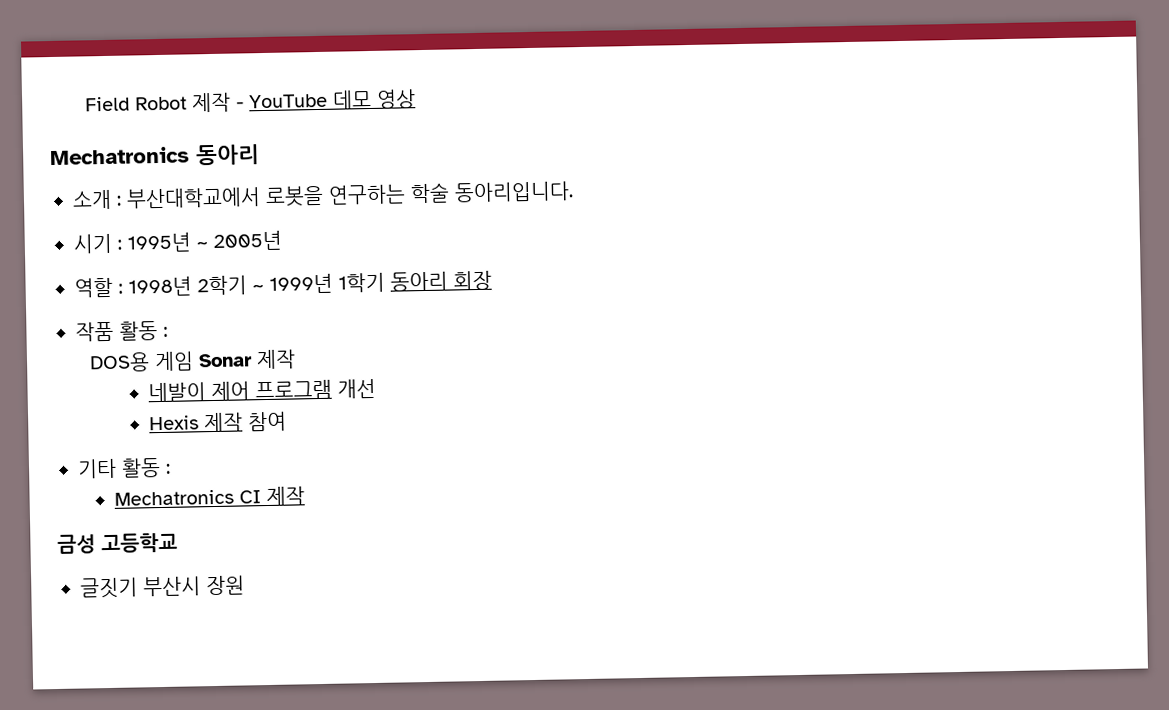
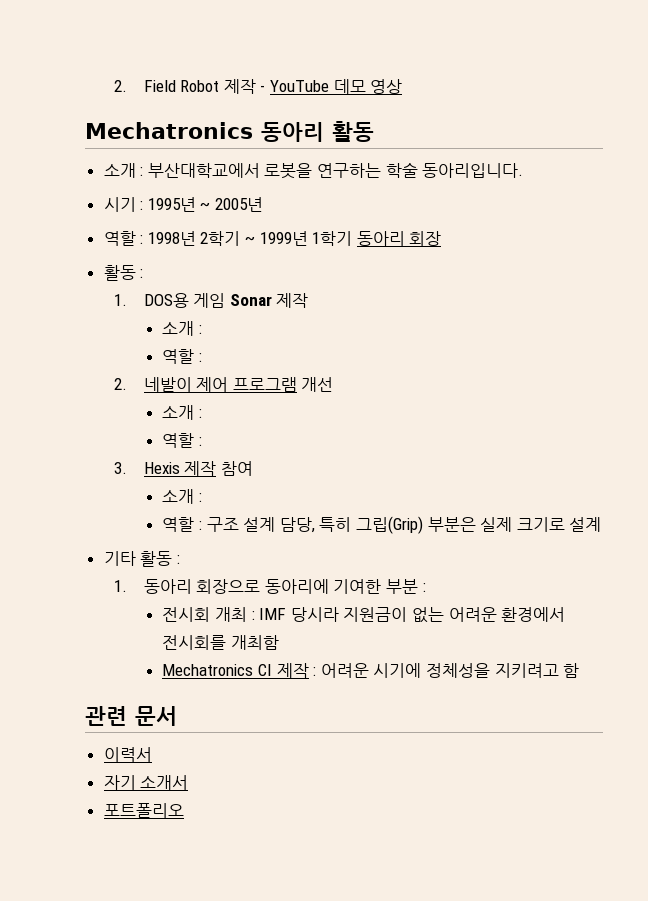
(85, 104) none -> [114,80,128,92] 2.
(260, 155) none -> [332,121,374,142] 활동
[75,321,168,342] 작품 활동 : // -> [103,265,144,281] [114,294,128,306] 활동 : // 1.
(297, 359) none -> [162,321,202,336] [162,349,202,364] [114,378,128,390] 소개 : // 역할 : // 2.
[149,411,288,433] [77,458,171,479] [114,486,306,507] [57,532,178,554] [80,575,245,599] Hexis 제작 참여 // 기타 활동 : // Mechatronics CI 제작 // 금성 고등학교 // 글짓기 부산시 장원 -> [162,405,202,420] [162,433,202,448] [114,461,253,476] [162,489,202,504] [162,516,602,534] [103,551,180,567] [114,579,426,594] [162,607,566,623] [162,635,279,650] [162,663,580,678] [85,706,177,726] [103,747,152,762] [103,775,189,790] [103,803,184,818] 소개 : // 역할 : // 3. Hexis 제작 참여 // 소개 : // 역할 : 구조 설계 담당, 특히 그립(Grip) 부분은 실제 크기로 설계 // 기타 활동 : // 1. 동아리 회장으로 동아리에 기여한 부분 : // 전시회 개최 : IMF 당시라 지원금이 없는 어려운 환경에서 전시회를 개최함 // Mechatronics CI 제작 : 어려운 시기에 정체성을 지키려고 함 // 관련 문서 // 이력서 // 자기 소개서 // 포트폴리오

